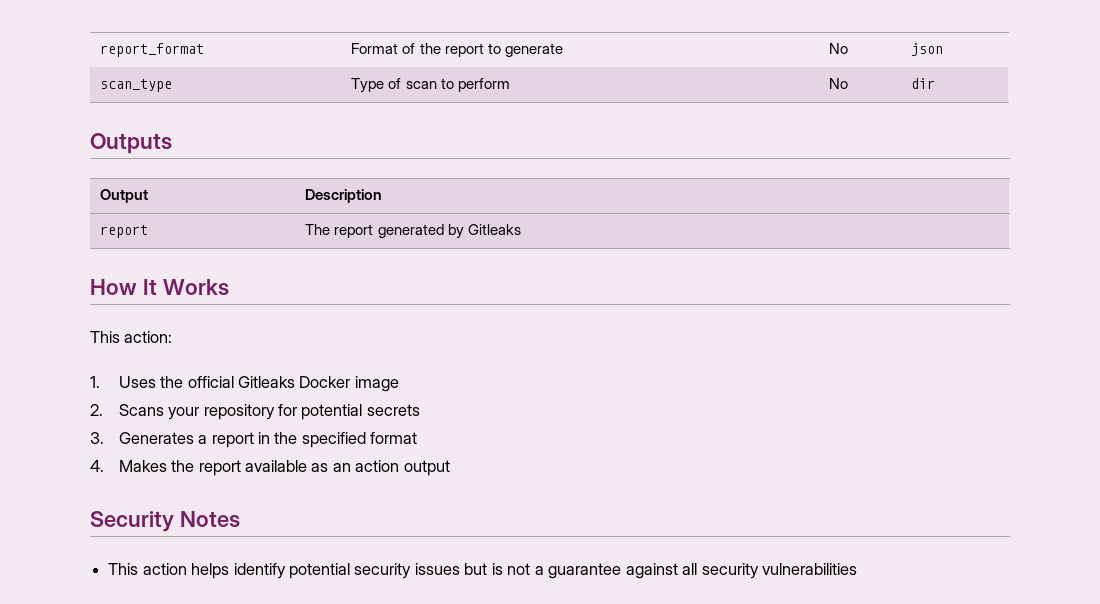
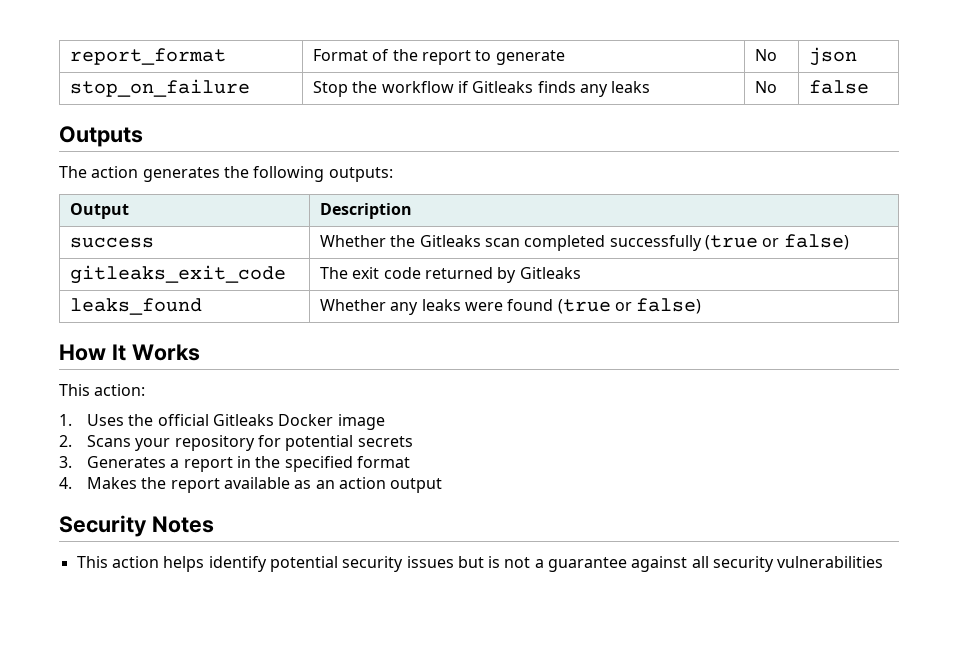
[100,79,173,92] [351,78,510,93] [829,78,849,89] [911,78,936,89] scan_type | Type of scan to perform | No | dir -> [69,79,250,97] [312,81,651,97] [754,81,777,93] [808,80,869,94] stop_on_failure | Stop the workflow if Gitleaks finds any leaks | No | false
[100,189,149,203] [305,189,383,203] [100,225,149,238] [305,224,521,239] // Output | Description // report | The report generated by Gitleaks -> [59,166,393,182] [69,203,129,219] [319,203,412,219] [69,237,154,248] [319,234,849,251] [69,265,286,284] [319,267,581,283] [69,298,202,315] [319,298,702,315] // The action generates the following outputs: // Output | Description // success | Whether the Gitleaks scan completed successfully (true or false) // gitleaks_exit_code | The exit code returned by Gitleaks // leaks_found | Whether any leaks were found (true or false)

